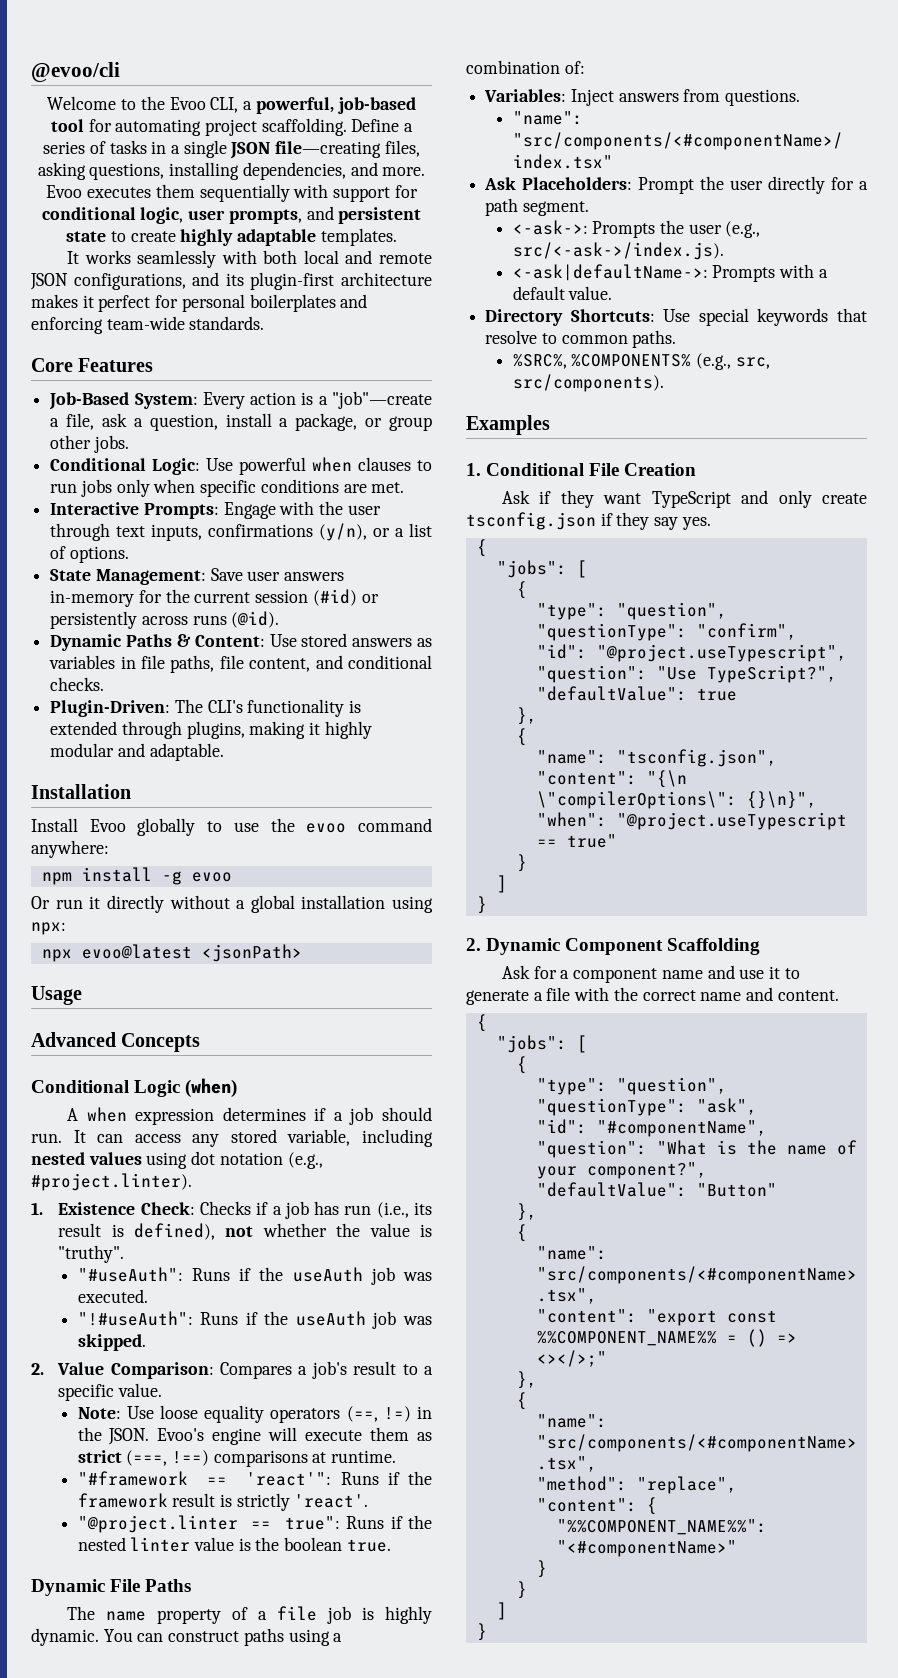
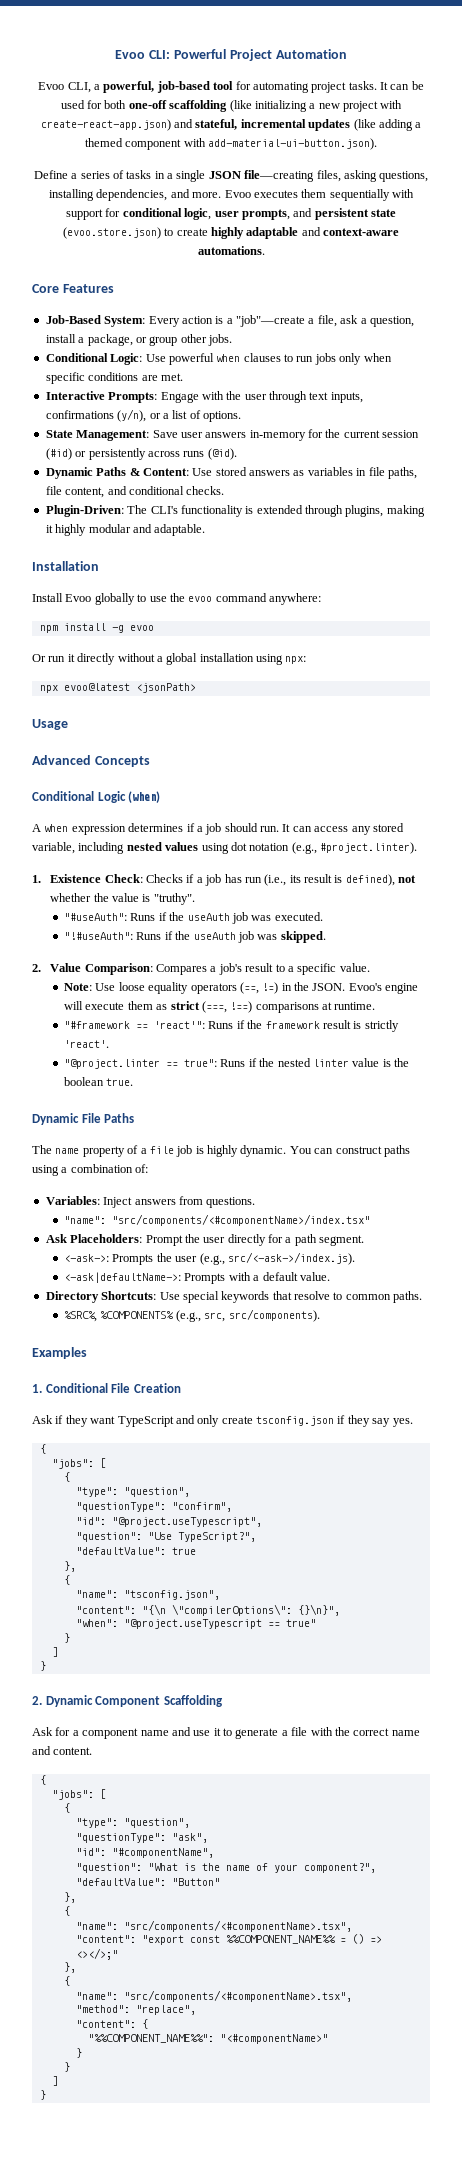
[31,62,120,82] [47,96,165,110] @evoo/cli // Welcome to the -> [115,49,347,61] Evoo CLI: Powerful Project Automation //
[261,118,347,136] scaffolding. -> [348,81,424,90] [60,100,403,112] [40,119,422,131] [84,138,378,150] tasks. It can be used for both one-off scaffolding (like initializing a new project with create-react-app.json) and stateful, incremental updates (like adding a themed component with add-material-ui-button.json). //
(107, 236) none -> [62,227,161,239] (evoo.store.json)
[320,228,397,246] [66,250,433,268] [30,272,432,290] [31,294,368,312] [31,316,265,334] templates. // It works seamlessly with both local and remote JSON configurations, and its plugin-first architecture makes it perfect for personal boilerplates and enforcing team-wide standards. -> [301,227,400,236] [197,246,265,255] and context-aware automations.

